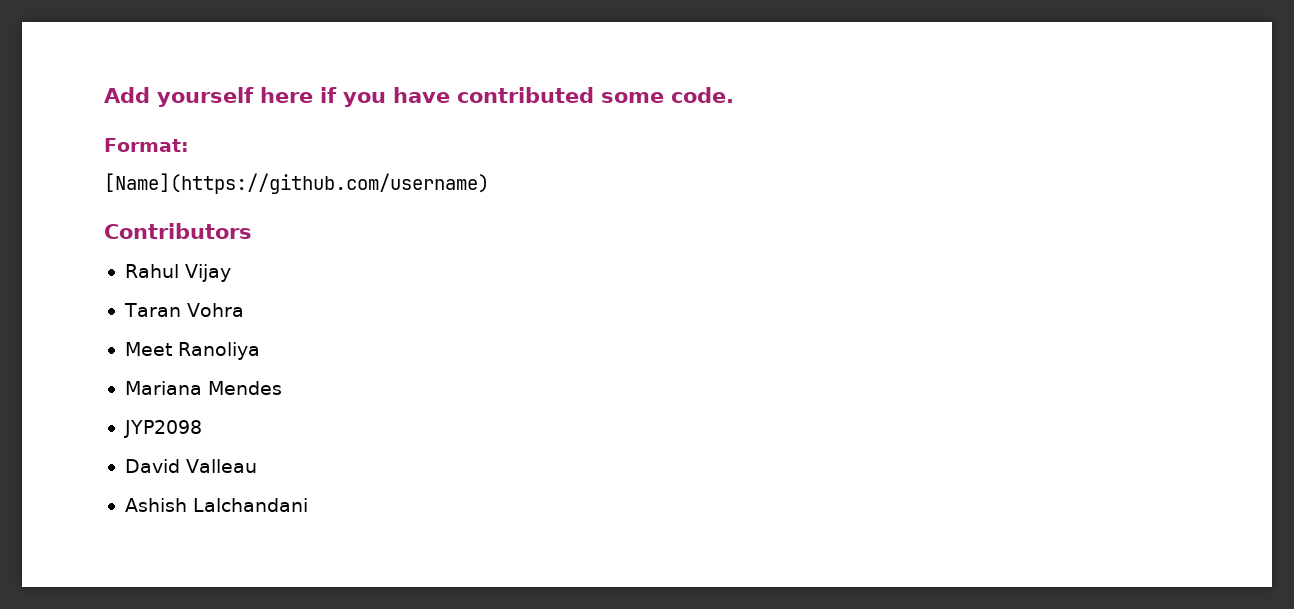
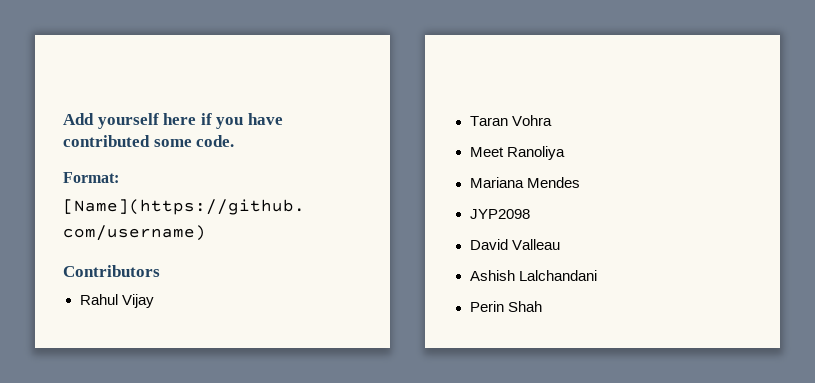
(308, 505) none -> [469,301,542,312] // Perin Shah

